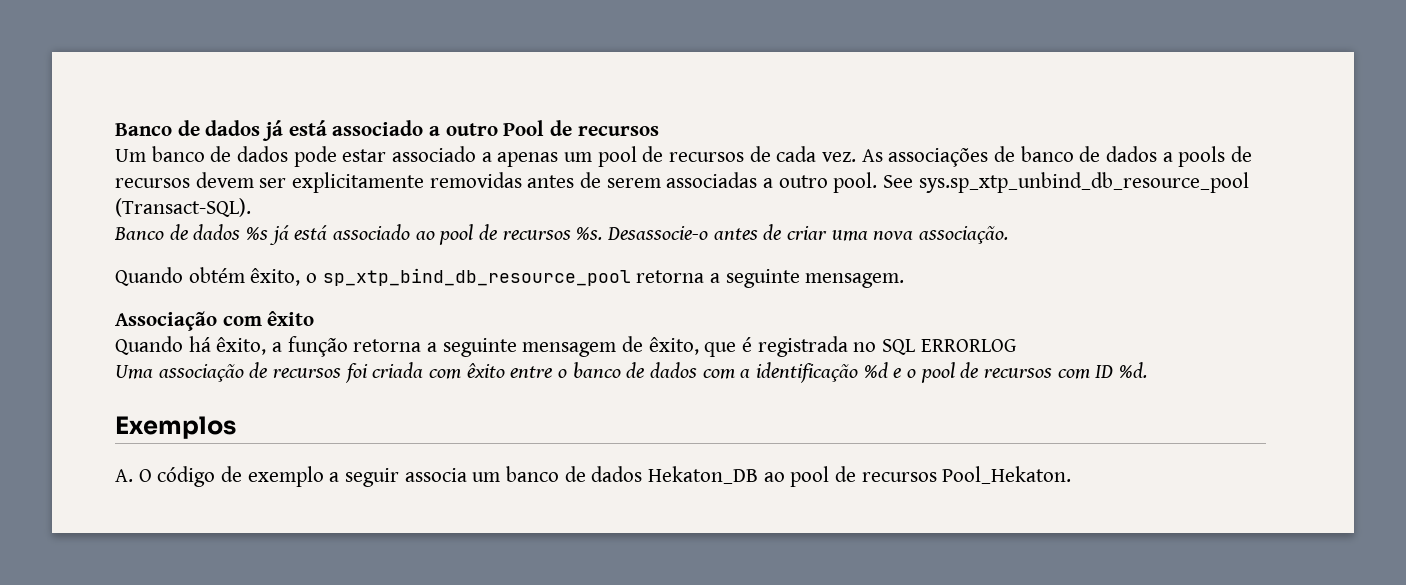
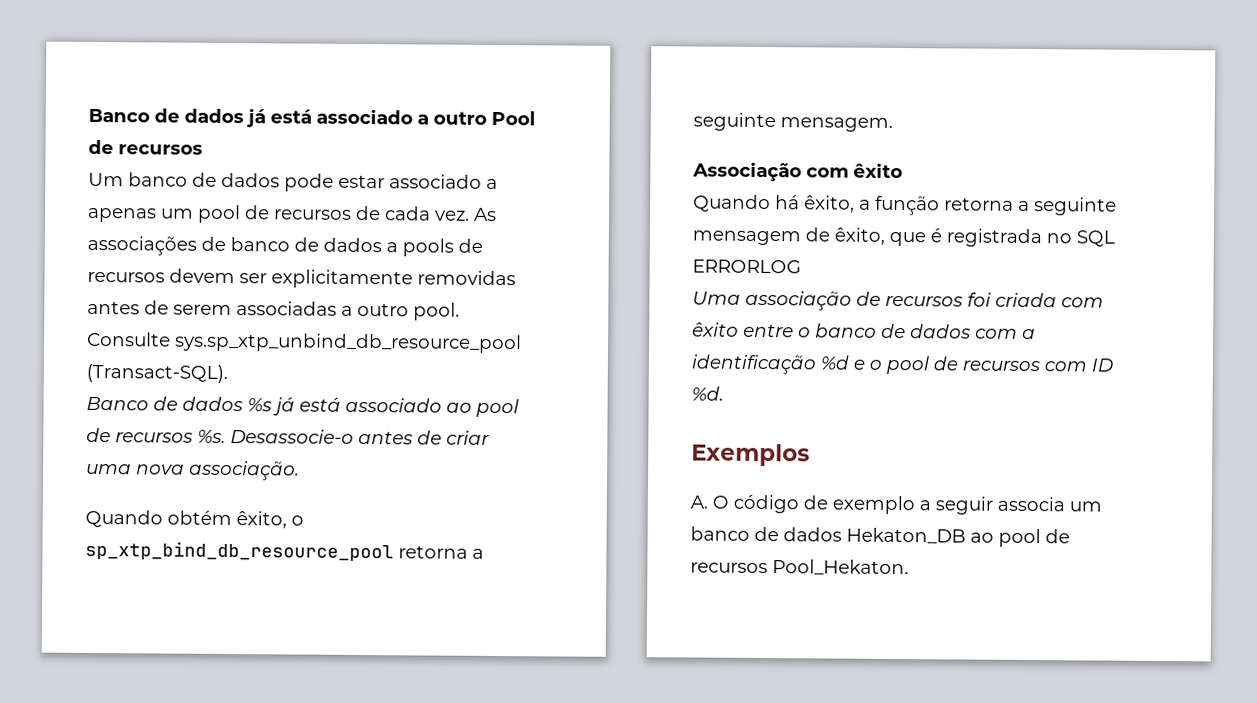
[883,175,914,188] See -> [87,331,171,347] Consulte

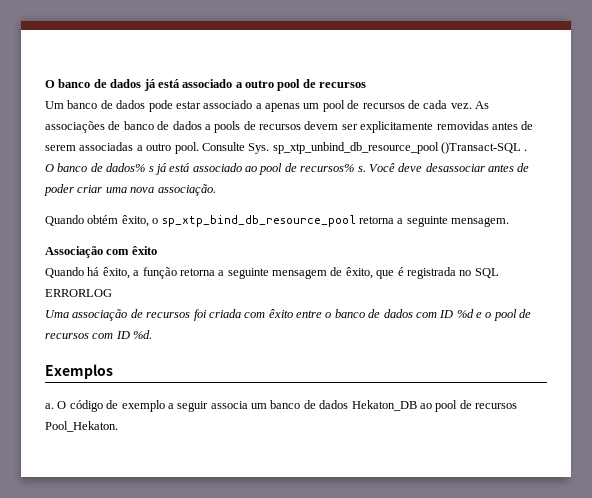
[88,108,150,123] Banco -> [45,79,91,88] O banco
[491,110,536,126] Pool -> [277,79,301,91] pool
[174,332,522,354] [86,363,228,383] [86,396,272,412] sys.sp_xtp_unbind_db_resource_pool (Transact-SQL). // Banco de dados %s -> [248,142,528,154] [45,163,154,172] Sys. sp_xtp_unbind_db_resource_pool ()Transact-SQL . // O banco de dados% s
[115,429,442,445] recursos %s. Desassocie-o antes de -> [300,163,530,172] [44,184,74,196] recursos% s. Você deve desassociar antes de poder
[1022,328,1036,340] [691,354,816,375] a identificação -> [439,310,454,318] ID
[690,495,708,509] A. -> [45,403,54,409] a.

